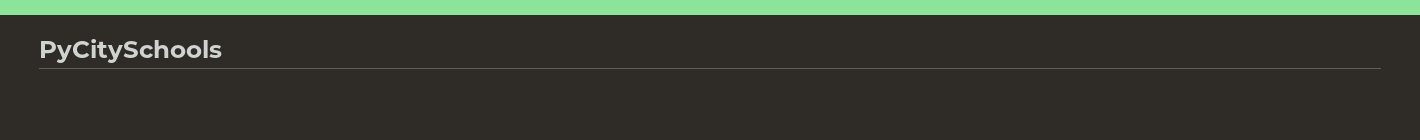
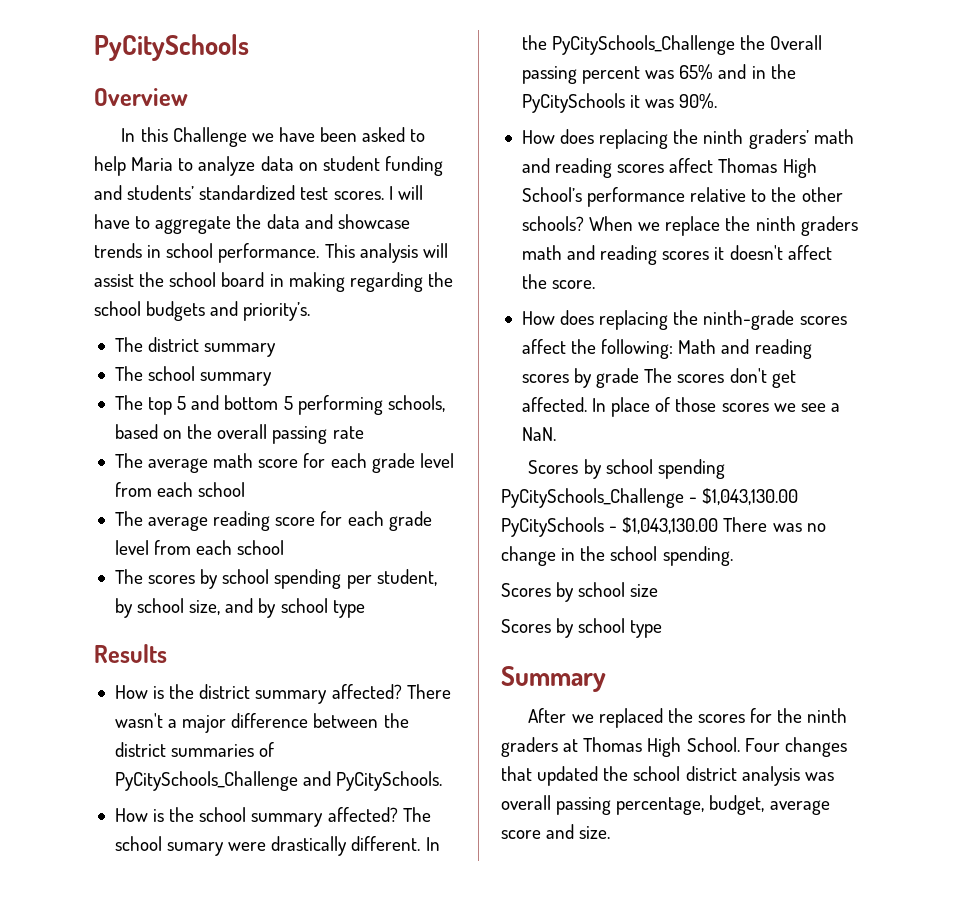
[39,39,222,63] PyCitySchools -> [94,34,249,61] [94,88,188,106] [121,127,426,147] [94,156,443,176] [94,185,423,200] [94,214,410,234] [94,243,448,263] [94,272,453,292] [94,301,311,321] [114,337,277,357] [114,366,273,386] [114,395,445,415] [114,424,364,444] [114,453,454,473] [114,482,246,497] [114,511,432,531] [114,540,285,555] [114,569,437,589] [114,598,365,618] [94,644,167,663] [114,684,451,704] [114,713,409,733] [114,742,275,757] [114,771,443,791] [114,807,431,827] [114,836,440,856] [521,35,823,55] [521,64,796,84] [521,93,718,113] [521,129,854,149] [521,158,817,178] [521,187,843,207] [521,216,858,236] [521,245,832,265] [521,274,596,289] [521,310,847,330] [521,339,812,359] [521,368,796,388] [521,397,840,417] [521,427,556,441] [528,459,725,479] [501,488,799,508] [501,517,826,537] [501,546,733,566] [501,582,659,602] [501,618,663,638] [501,666,606,692] [528,708,848,728] [501,737,847,757] [501,766,834,786] [501,795,830,815] [501,824,611,839] PyCitySchools // Overview // In this Challenge we have been asked to help Maria to analyze data on student funding and students’ standardized test scores. I will have to aggregate the data and showcase trends in school performance. This analysis will assist the school board in making regarding the school budgets and priority’s. // The district summary // The school summary // The top 5 and bottom 5 performing schools, based on the overall passing rate // The average math score for each grade level from each school // The average reading score for each grade level from each school // The scores by school spending per student, by school size, and by school type // Results // How is the district summary affected? There wasn't a major difference between the district summaries of PyCitySchools_Challenge and PyCitySchools. // How is the school summary affected? The school sumary were drastically different. In the PyCitySchools_Challenge the Overall passing percent was 65% and in the PyCitySchools it was 90%. // How does replacing the ninth graders’ math and reading scores affect Thomas High School’s performance relative to the other schools? When we replace the ninth graders math and reading scores it doesn't affect the score. // How does replacing the ninth-grade scores affect the following: Math and reading scores by grade The scores don't get affected. In place of those scores we see a NaN. // Scores by school spending PyCitySchools_Challenge - $1,043,130.00 PyCitySchools - $1,043,130.00 There was no change in the school spending. // Scores by school size // Scores by school type // Summary // After we replaced the scores for the ninth graders at Thomas High School. Four changes that updated the school district analysis was overall passing percentage, budget, average score and size.

